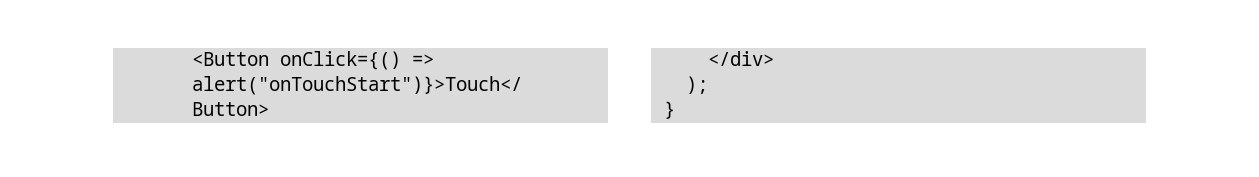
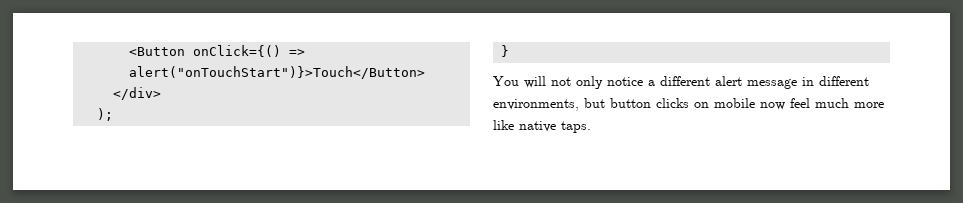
(676, 110) none -> [493,76,869,89] [493,98,884,111] [493,120,591,133] // You will not only notice a different alert message in different environments, but button clicks on mobile now feel much more like native taps.

